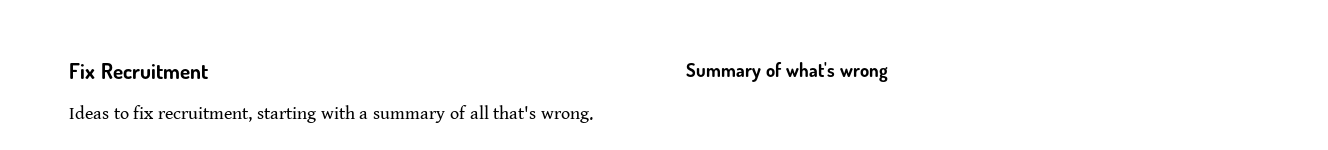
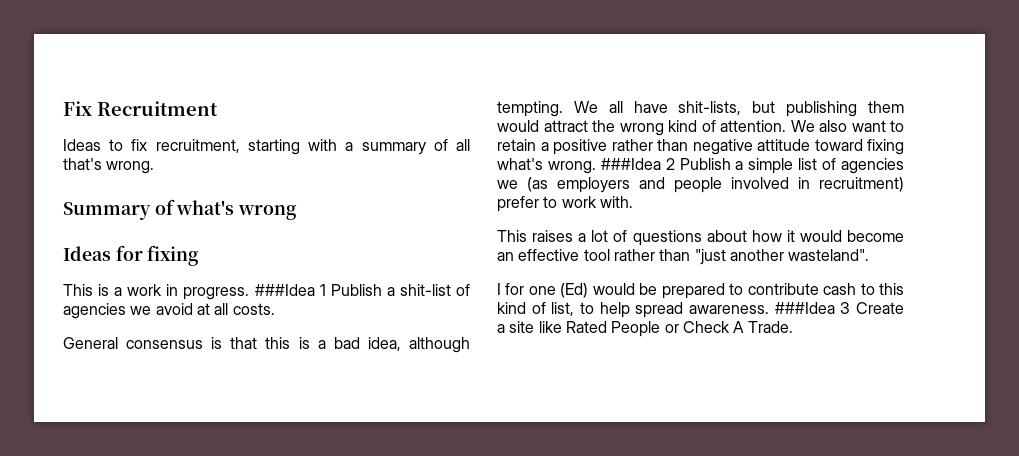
(888, 74) none -> [63,245,200,266] [63,284,470,300] [63,303,275,319] [63,337,470,353] [497,101,904,117] [497,120,904,136] [497,139,904,155] [497,158,904,174] [497,177,904,193] [497,196,633,212] [497,230,904,246] [497,249,870,265] [497,283,904,299] [497,302,904,318] [497,321,793,337] // Ideas for fixing // This is a work in progress. ###Idea 1 Publish a shit-list of agencies we avoid at all costs. // General consensus is that this is a bad idea, although tempting. We all have shit-lists, but publishing them would attract the wrong kind of attention. We also want to retain a positive rather than negative attitude toward fixing what's wrong. ###Idea 2 Publish a simple list of agencies we (as employers and people involved in recruitment) prefer to work with. // This raises a lot of questions about how it would become an effective tool rather than "just another wasteland". // I for one (Ed) would be prepared to contribute cash to this kind of list, to help spread awareness. ###Idea 3 Create a site like Rated People or Check A Trade.

